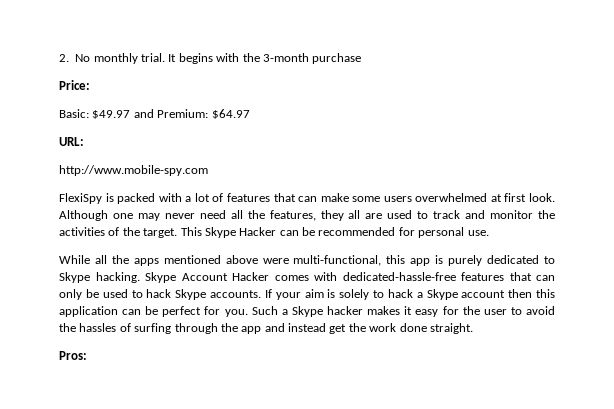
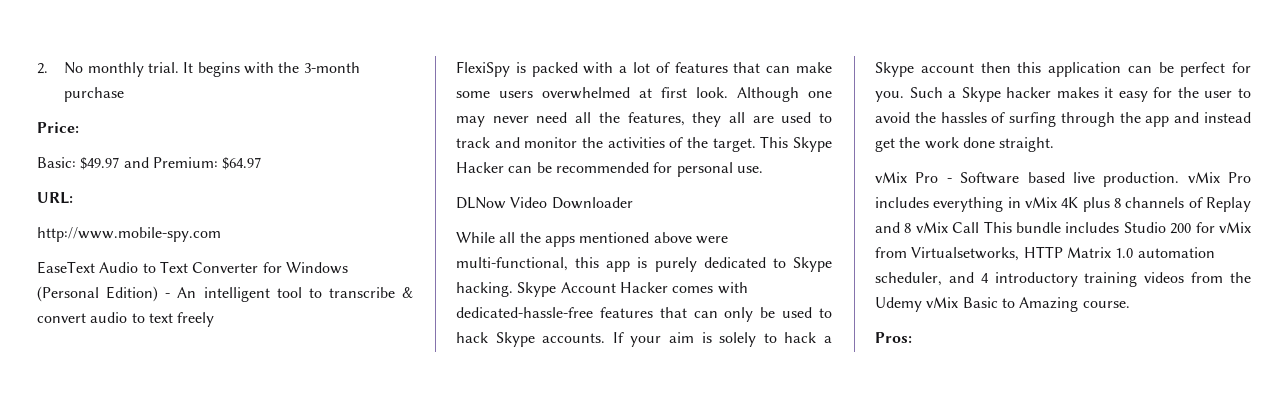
(208, 170) none -> [37,261,348,274] [37,286,413,302] [37,312,215,327] // EaseText Audio to Text Converter for Windows (Personal Edition) - An intelligent tool to transcribe & convert audio to text freely
(489, 233) none -> [456,197,633,209] // DLNow Video Downloader
(473, 328) none -> [875,172,1251,187] [875,197,1251,212] [875,221,1251,234] [875,246,1215,261] [875,272,1251,287] [875,297,1130,312] // vMix Pro - Software based live production. vMix Pro includes everything in vMix 4K plus 8 channels of Replay and 8 vMix Call This bundle includes Studio 200 for vMix from Virtualsetworks, HTTP Matrix 1.0 automation scheduler, and 4 introductory training videos from the Udemy vMix Basic to Amazing course.

